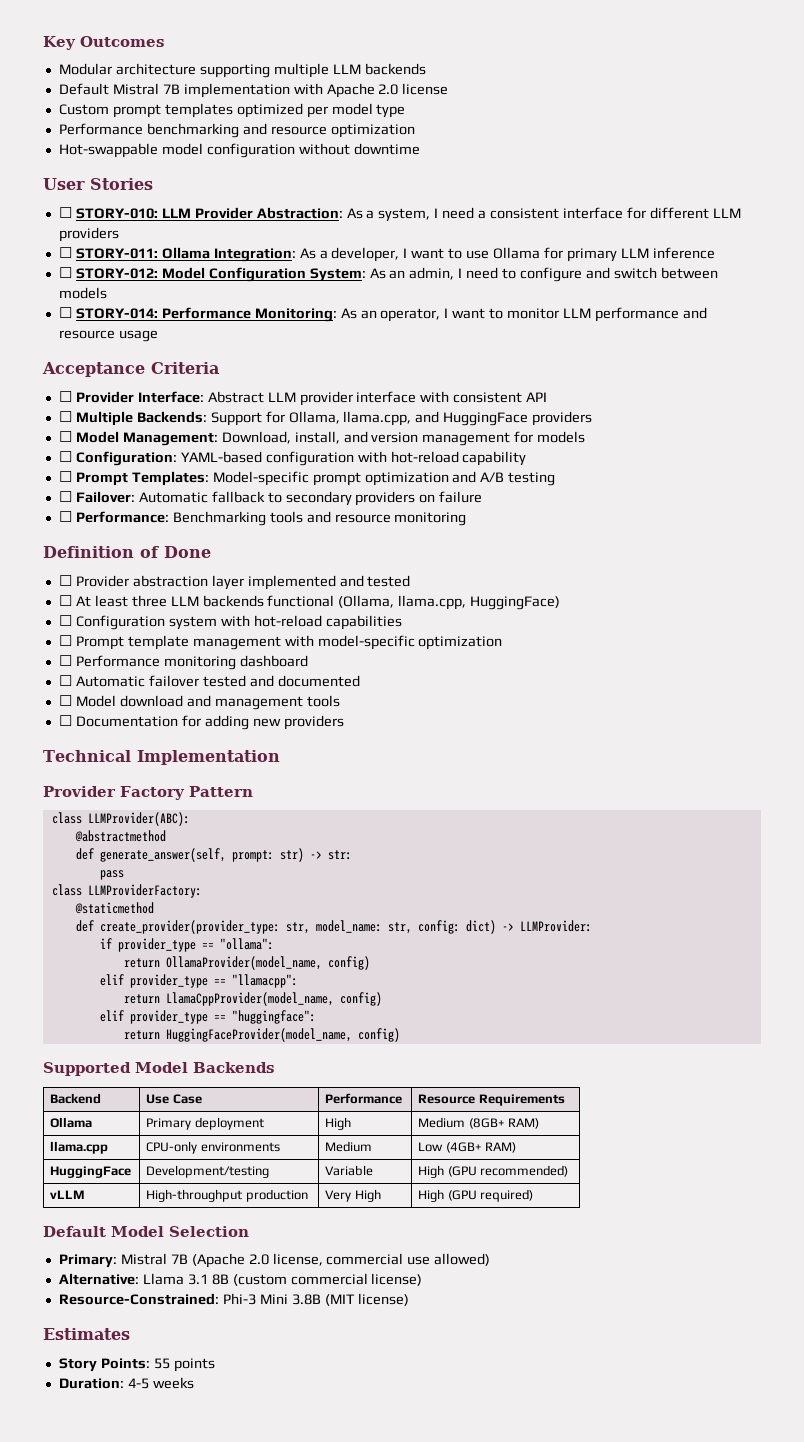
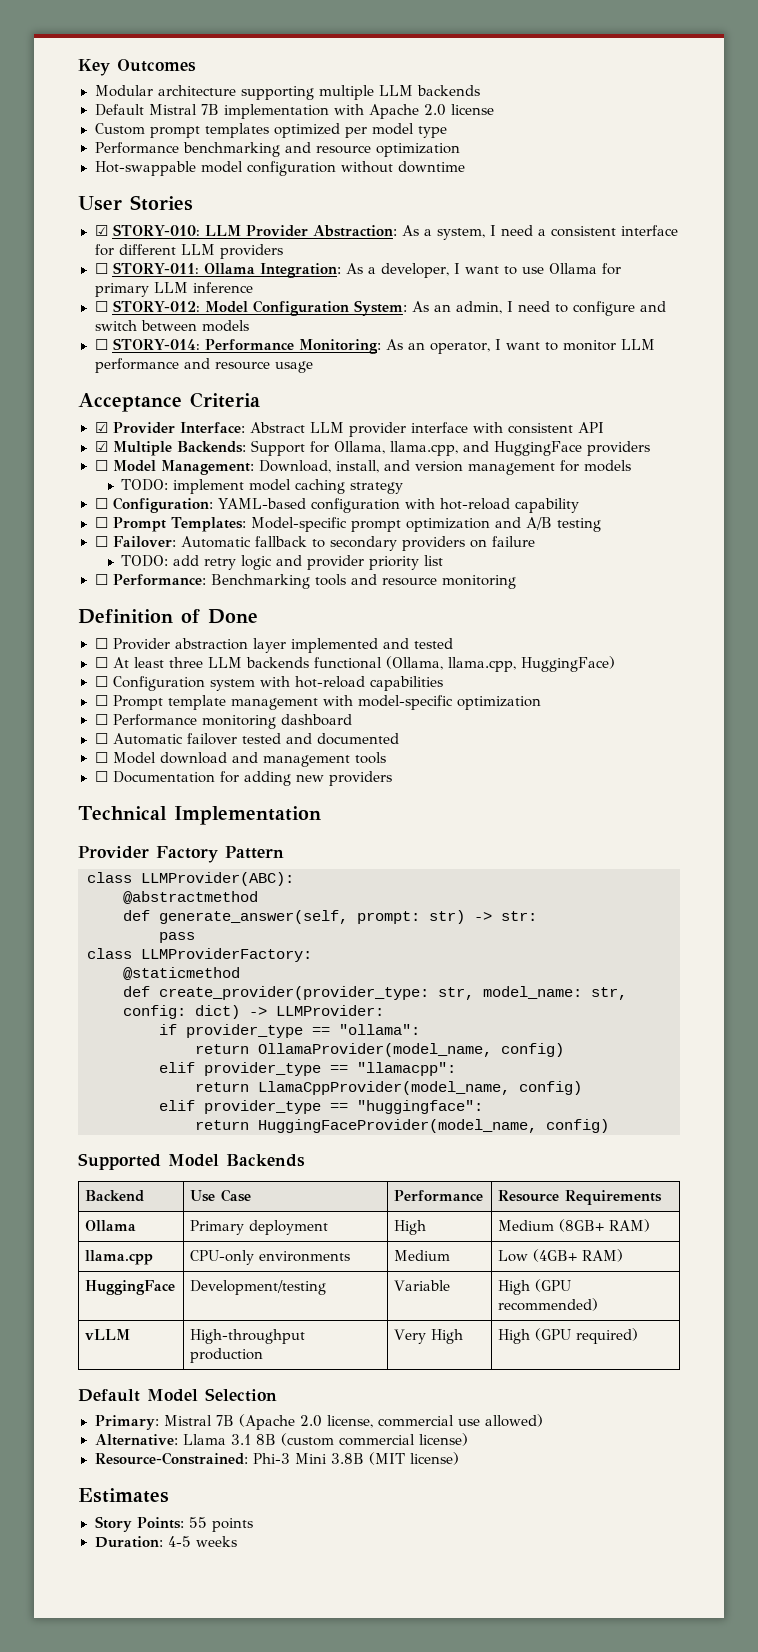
[58,207,72,218] ☐ -> [94,225,108,236] ☑
[58,391,72,402] ☐ -> [94,422,108,433] ☑
[58,411,72,422] ☐ -> [94,441,108,452] ☑
(586, 437) none -> [121,479,404,494] // TODO: implement model caching strategy
(483, 497) none -> [121,555,444,570] // TODO: add retry logic and provider priority list

